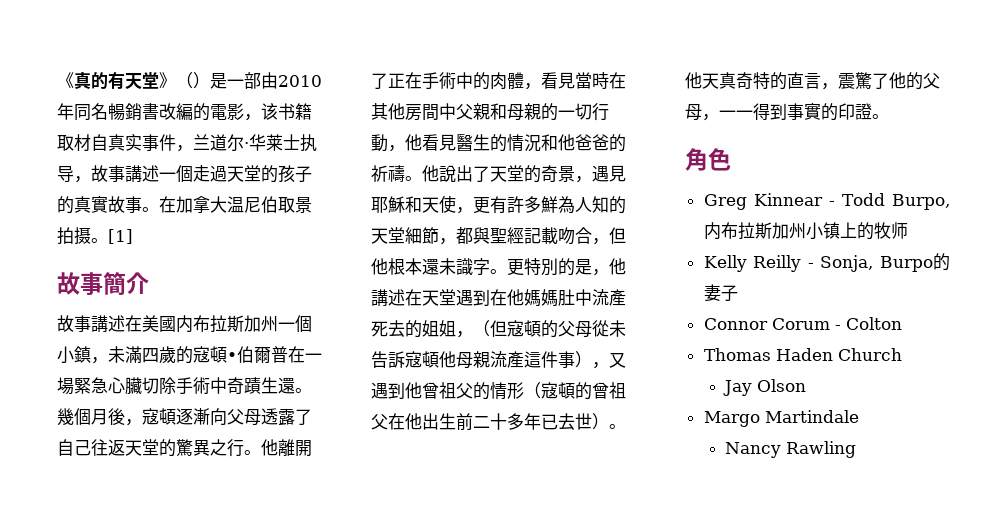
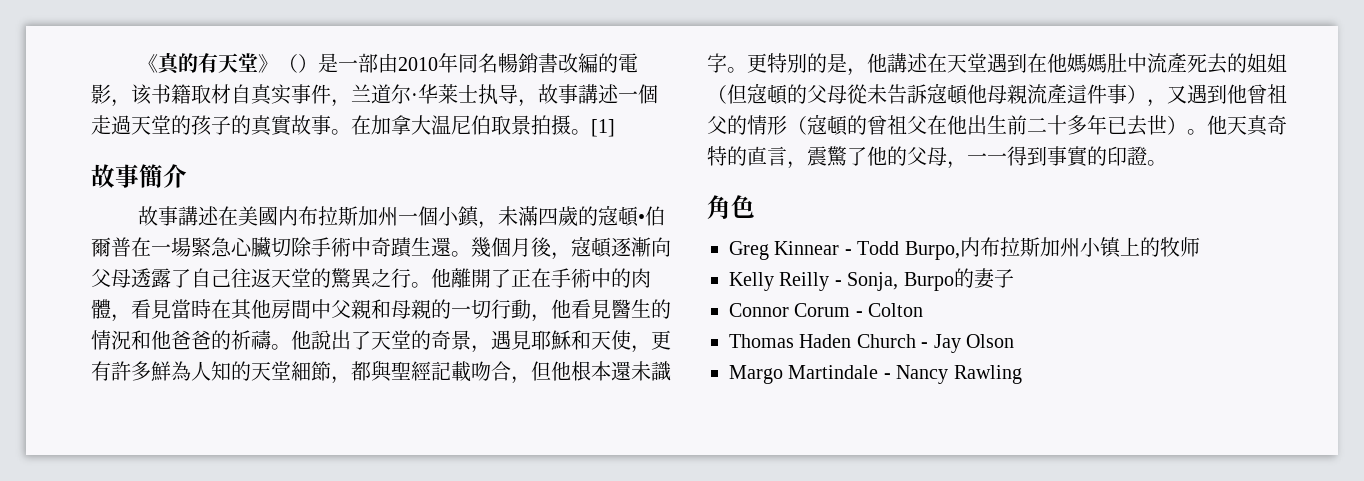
[456,331,473,338] ， -> (1287, 63) none
(902, 354) // -> [921,342,929,348] -
(859, 416) // -> [883,373,891,379] -

